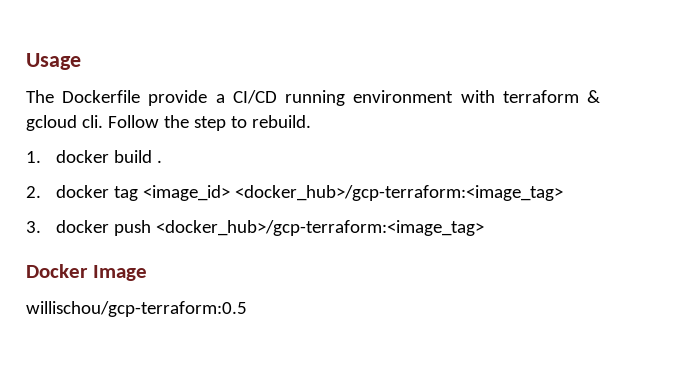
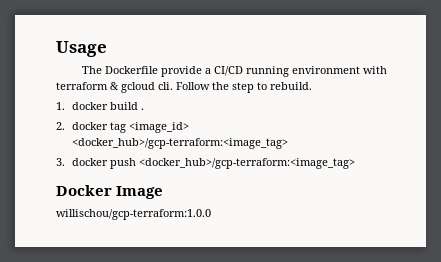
[26,301,247,317] willischou/gcp-terraform:0.5 -> [56,209,211,220] willischou/gcp-terraform:1.0.0

